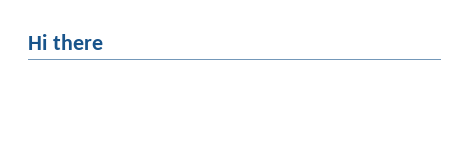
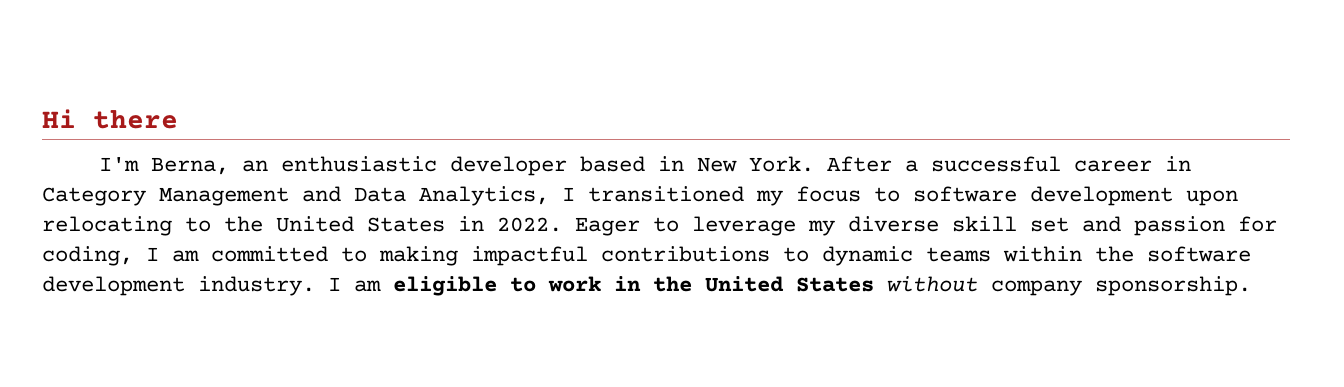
(103, 42) none -> [98,156,1191,176] [42,186,1238,206] [42,216,1277,236] [42,246,1251,266] [42,276,1251,296] // I'm Berna, an enthusiastic developer based in New York. After a successful career in Category Management and Data Analytics, I transitioned my focus to software development upon relocating to the United States in 2022. Eager to leverage my diverse skill set and passion for coding, I am committed to making impactful contributions to dynamic teams within the software development industry. I am eligible to work in the United States without company sponsorship.

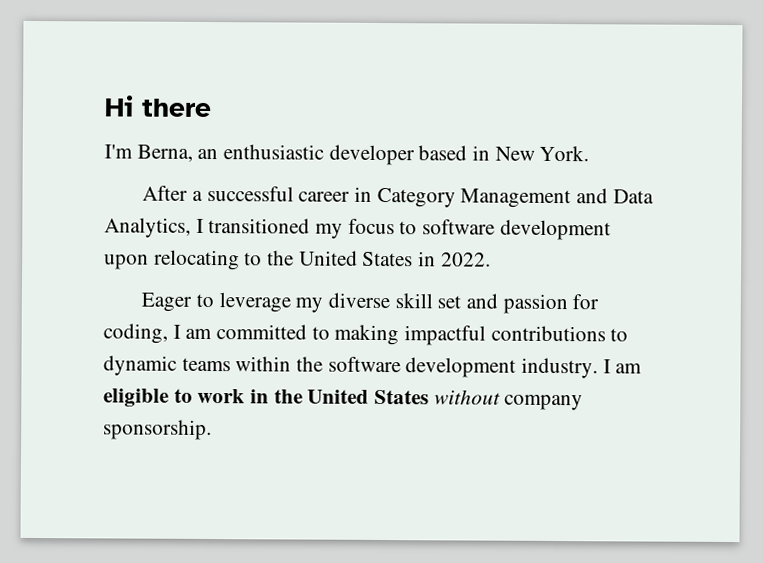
(814, 164) none -> (590, 153) //
(562, 224) none -> (491, 259) //

